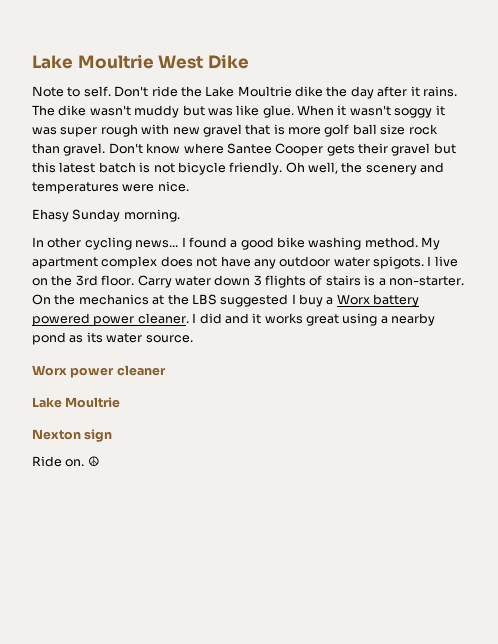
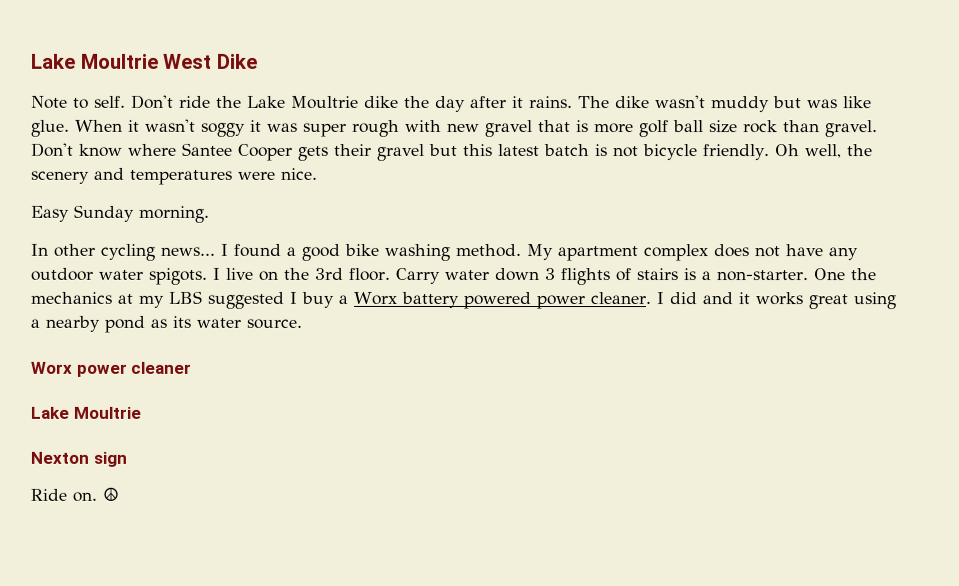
[32,209,69,222] Ehasy -> [31,205,70,222] Easy
[32,294,51,305] On -> [813,268,846,281] One
[167,294,189,305] the -> [138,294,164,308] my

